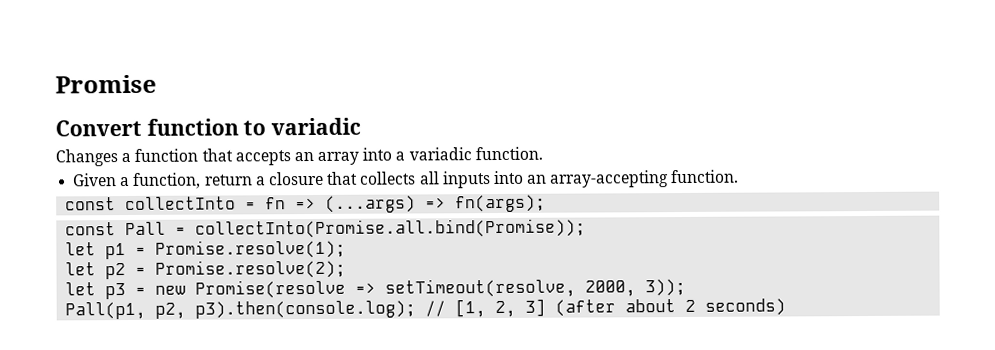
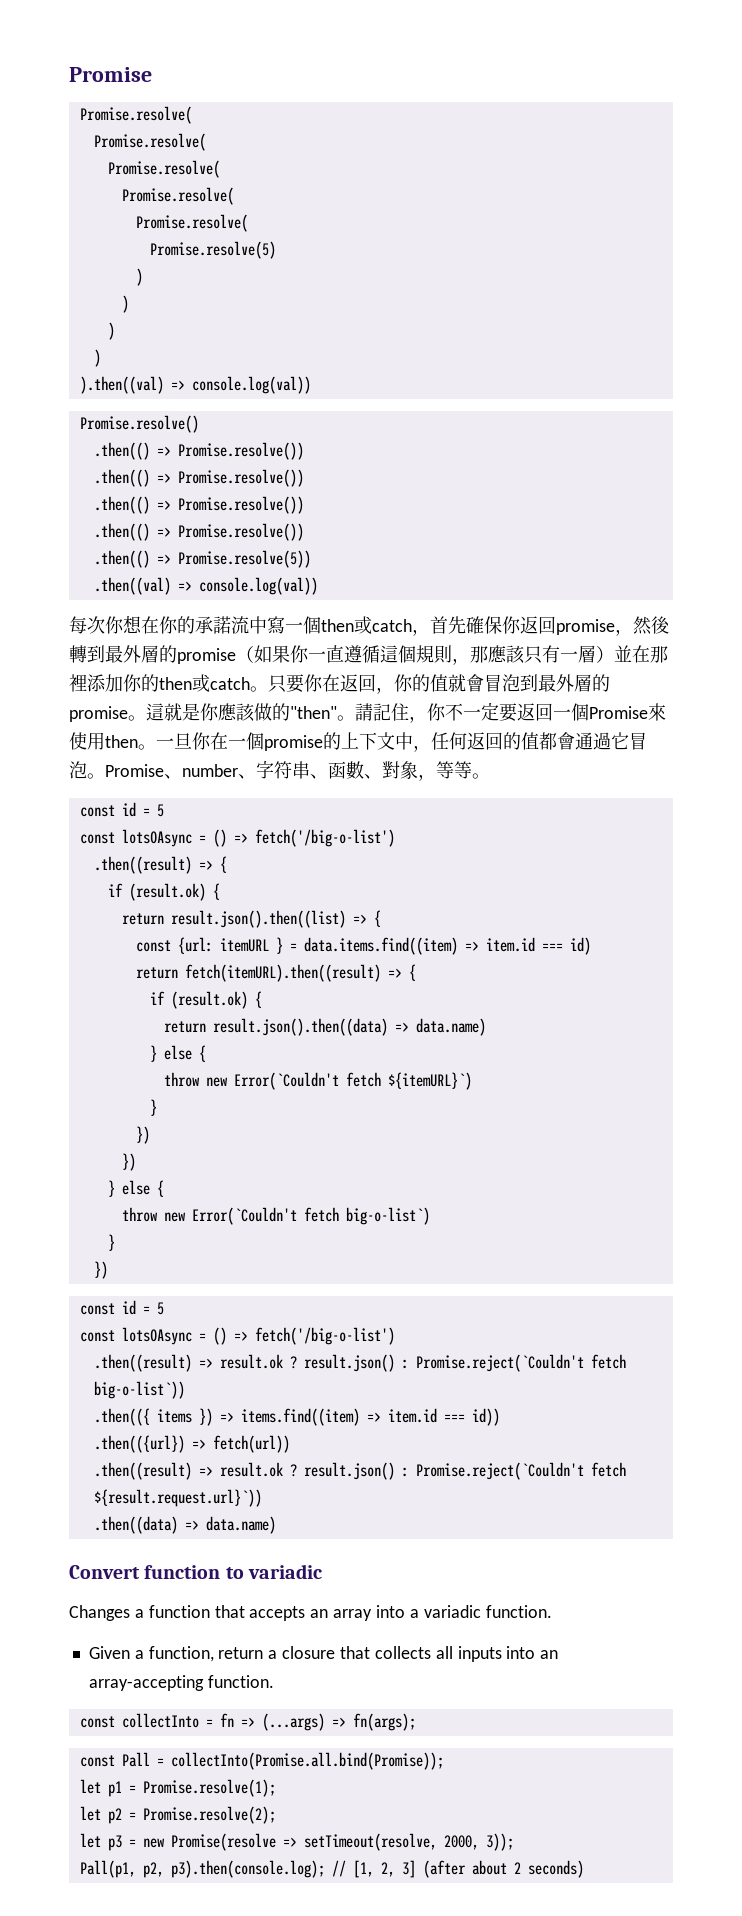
[55,74,157,94] Promise -> [69,67,152,82] [79,106,192,124] [93,133,206,151] [107,160,220,178] [121,187,234,205] [135,214,248,232] [149,241,276,259] [135,268,143,286] [121,295,129,313] [107,322,115,340] [93,349,101,367] [79,376,311,394] [79,415,199,433] [93,442,304,460] [93,469,304,487] [93,496,304,514] [93,523,304,541] [93,550,311,568] [93,577,318,595] [69,615,670,636] [69,645,668,665] [69,674,610,694] [69,702,666,723] [69,732,647,752] [69,760,490,781] [79,802,164,817] [79,829,395,847] [93,856,227,874] [107,883,220,901] [121,910,381,928] [135,937,591,955] [135,964,416,982] [149,991,262,1009] [163,1018,486,1036] [149,1045,206,1062] [163,1072,472,1090] [149,1099,157,1116] [135,1126,150,1144] [121,1153,136,1171] [107,1180,164,1197] [121,1207,430,1225] [107,1234,115,1251] [93,1261,108,1279] [79,1300,164,1315] [79,1327,395,1345] [93,1354,626,1372] [93,1381,185,1399] [93,1408,500,1426] [93,1435,290,1453] [93,1462,626,1480] [93,1489,262,1507] [93,1516,276,1534] Promise // Promise.resolve( // Promise.resolve( // Promise.resolve( // Promise.resolve( // Promise.resolve( // Promise.resolve(5) // ) // ) // ) // ) // ).then((val) => console.log(val)) // Promise.resolve() // .then(() => Promise.resolve()) // .then(() => Promise.resolve()) // .then(() => Promise.resolve()) // .then(() => Promise.resolve()) // .then(() => Promise.resolve(5)) // .then((val) => console.log(val)) // 每次你想在你的承諾流中寫一個then或catch，首先確保你返回promise，然後轉到最外層的promise（如果你一直遵循這個規則，那應該只有一層）並在那裡添加你的then或catch。只要你在返回，你的值就會冒泡到最外層的promise。這就是你應該做的"then"。請記住，你不一定要返回一個Promise來使用then。一旦你在一個promise的上下文中，任何返回的值都會通過它冒泡。Promise、number、字符串、函數、對象，等等。 // const id = 5 // const lotsOAsync = () => fetch('/big-o-list') // .then((result) => { // if (result.ok) { // return result.json().then((list) => { // const {url: itemURL } = data.items.find((item) => item.id === id) // return fetch(itemURL).then((result) => { // if (result.ok) { // return result.json().then((data) => data.name) // } else { // throw new Error(`Couldn't fetch ${itemURL}`) // } // }) // }) // } else { // throw new Error(`Couldn't fetch big-o-list`) // } // }) // const id = 5 // const lotsOAsync = () => fetch('/big-o-list') // .then((result) => result.ok ? result.json() : Promise.reject(`Couldn't fetch big-o-list`)) // .then(({ items }) => items.find((item) => item.id === id)) // .then(({url}) => fetch(url)) // .then((result) => result.ok ? result.json() : Promise.reject(`Couldn't fetch ${result.request.url}`)) // .then((data) => data.name)

